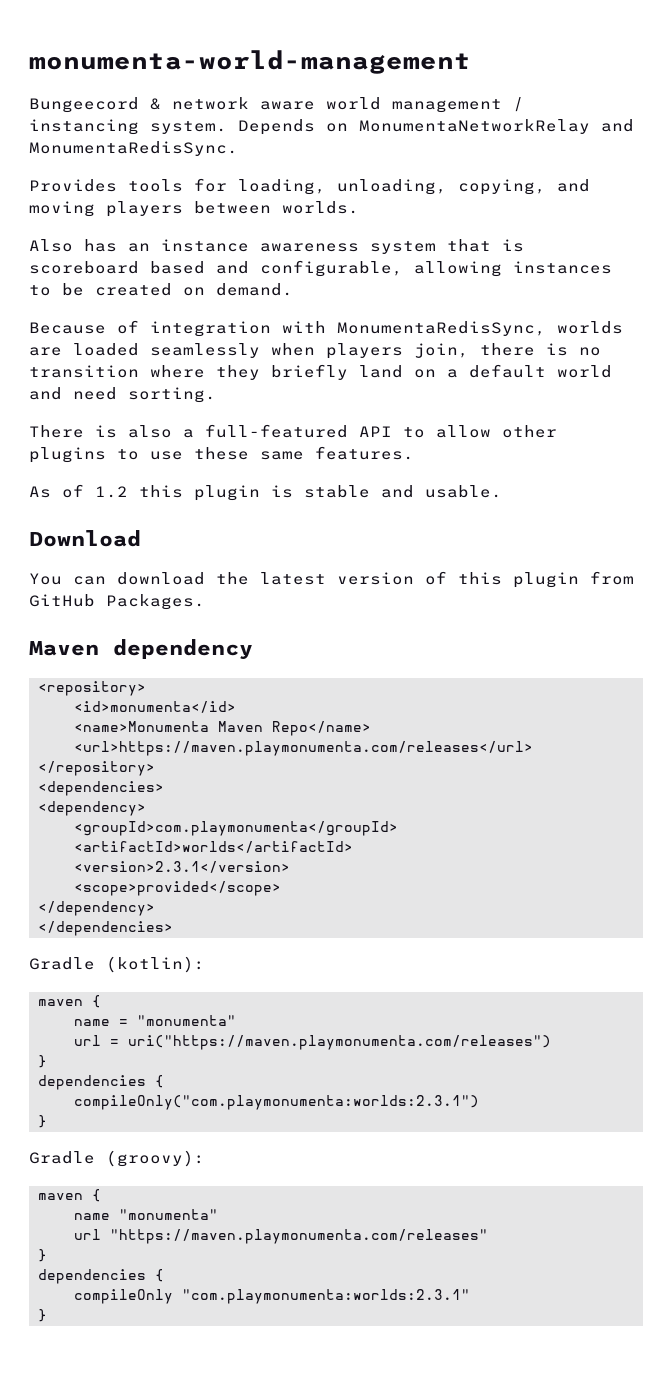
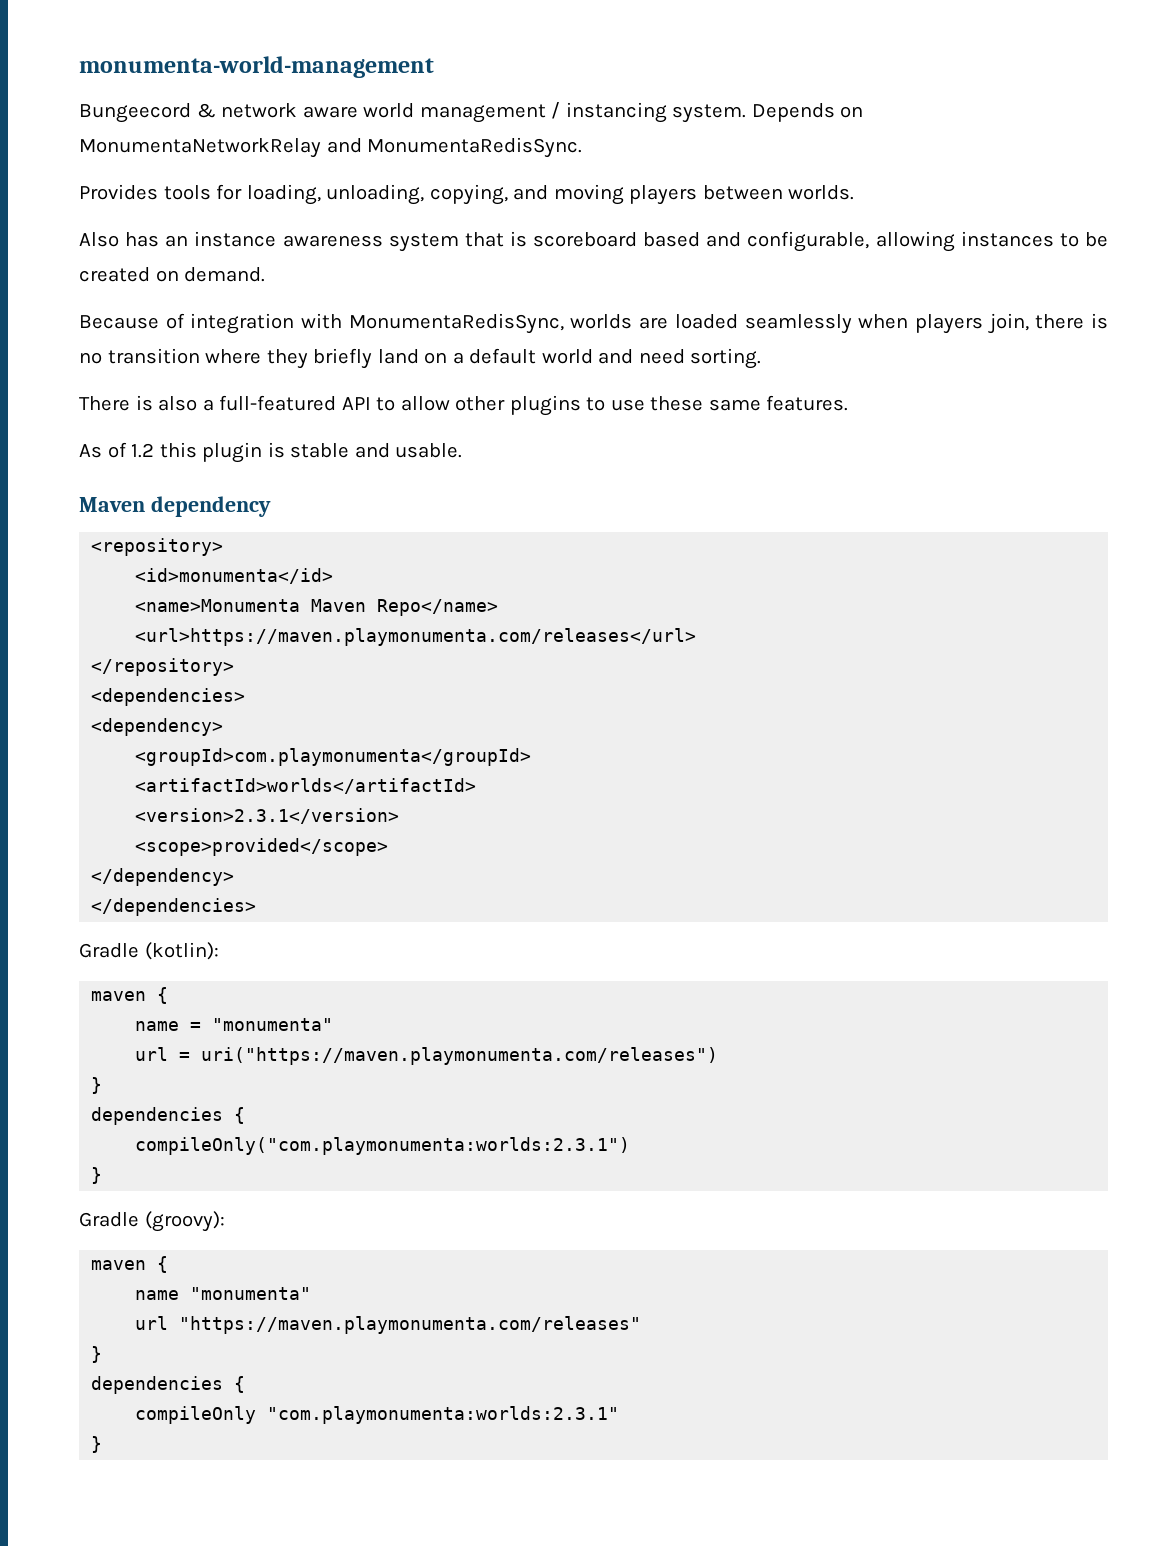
[29,530,141,547] [29,571,634,588] [29,594,205,610] // Download // You can download the latest version of this plugin from GitHub Packages. -> (463, 450) none

